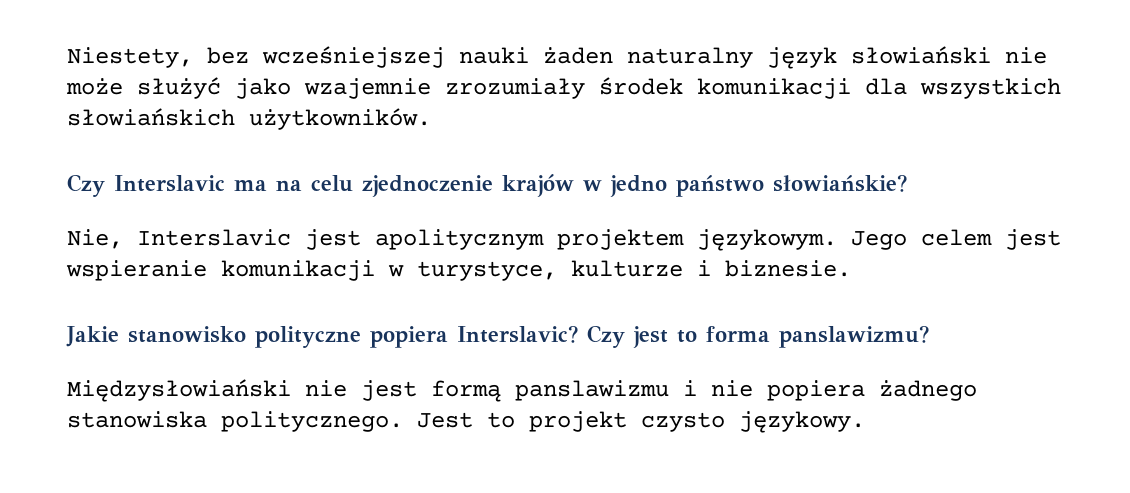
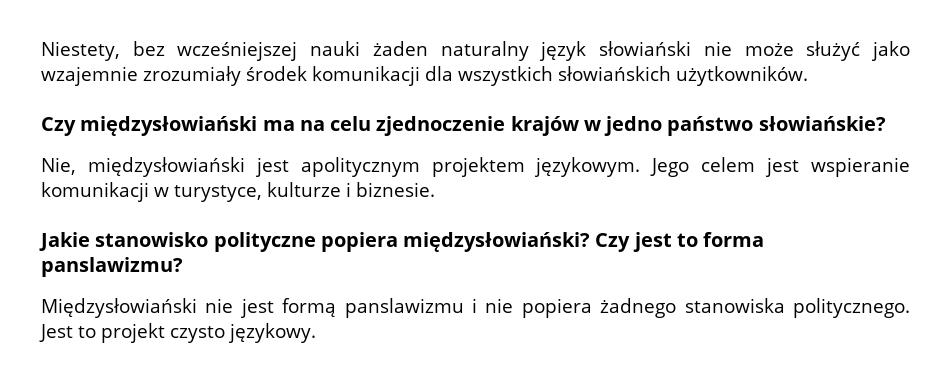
[114,175,225,192] Interslavic -> [80,116,258,136] międzysłowiański
[137,229,291,246] Interslavic -> [87,157,245,177] międzysłowiański
[457,325,578,343] Interslavic? -> [403,232,591,252] międzysłowiański?

